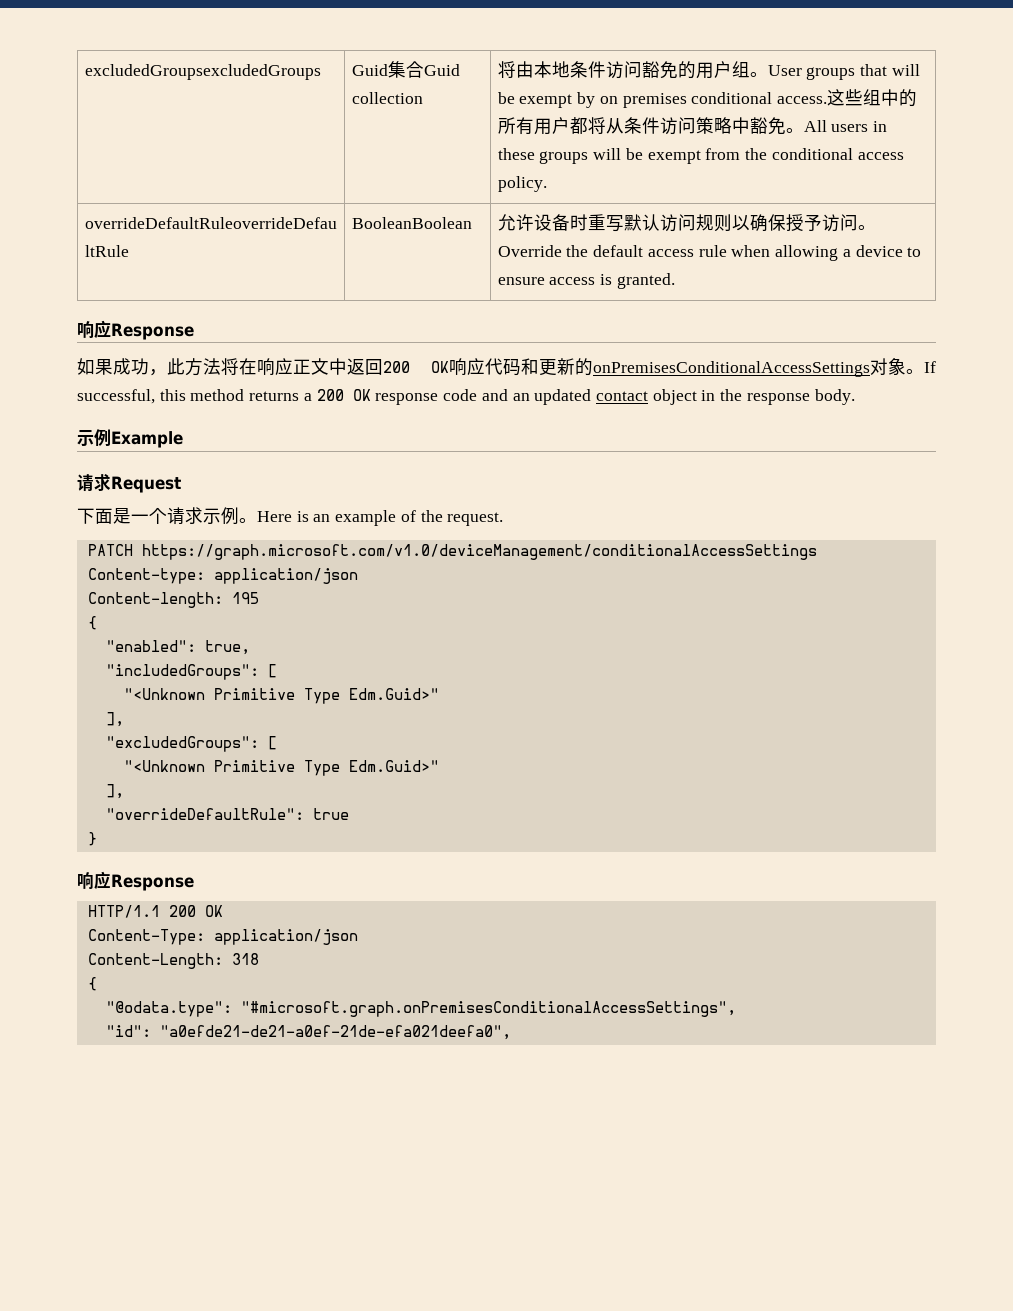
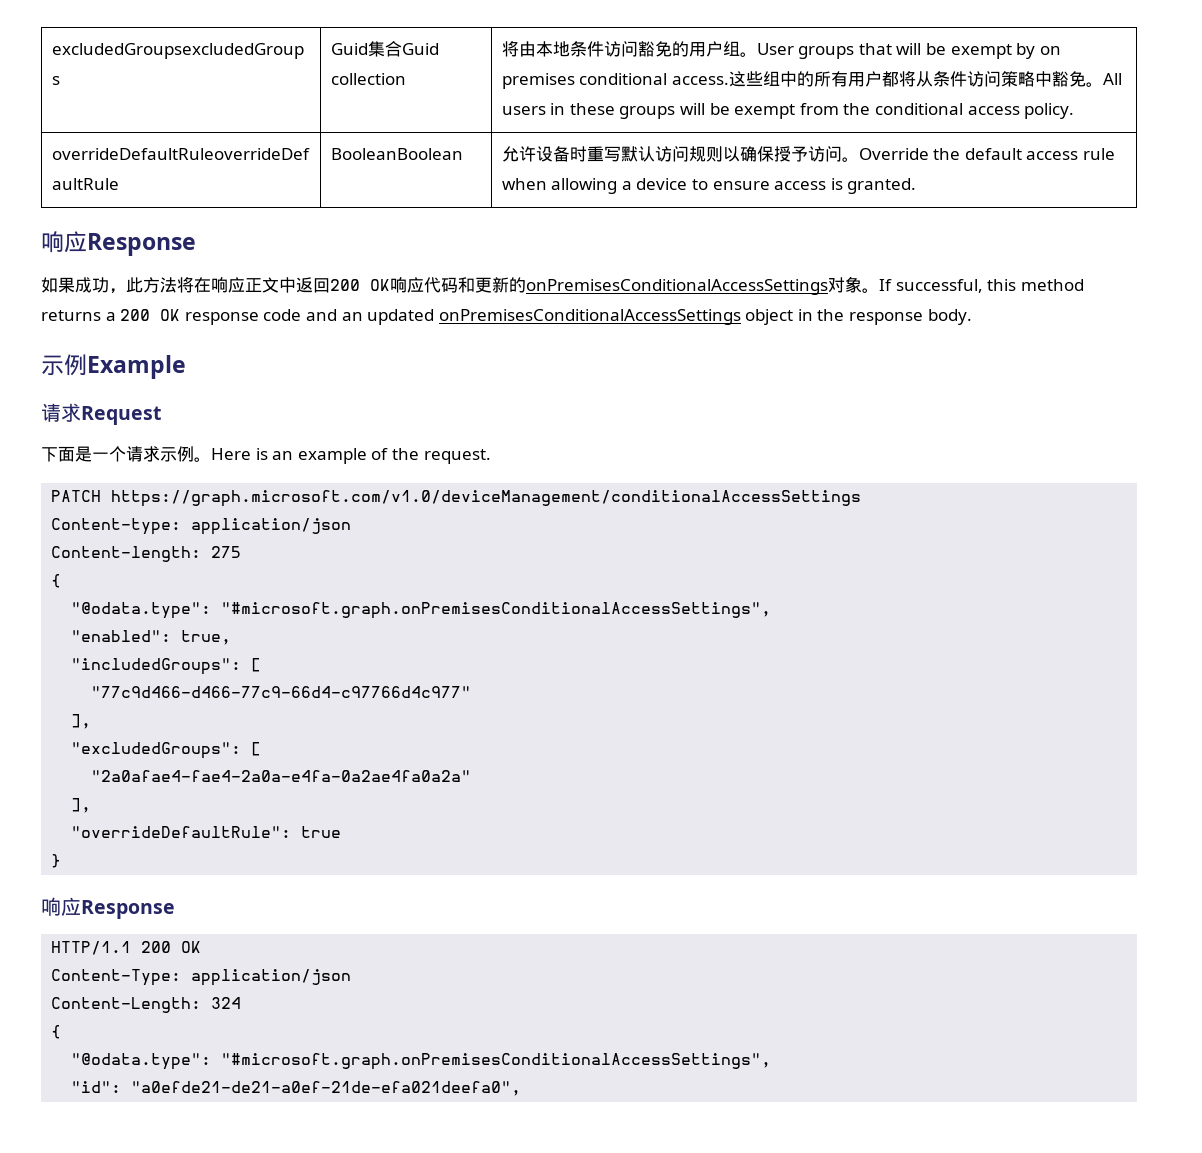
[595,391,648,401] contact -> [438,309,741,325] onPremisesConditionalAccessSettings
[231,592,259,604] [87,616,97,630] 195 // { -> [211,546,242,558] [51,574,62,588] [71,602,772,619] 275 // { // "@odata.type": "#microsoft.graph.onPremisesConditionalAccessSettings",
[123,688,439,704] "<Unknown Primitive Type Edm.Guid>" -> [91,686,472,698] "77c9d466-d466-77c9-66d4-c97766d4c977"
[123,760,439,776] "<Unknown Primitive Type Edm.Guid>" -> [91,770,472,782] "2a0afae4-fae4-2a0a-e4fa-0a2ae4fa0a2a"
[231,953,259,965] 318 -> [211,997,242,1009] 324

